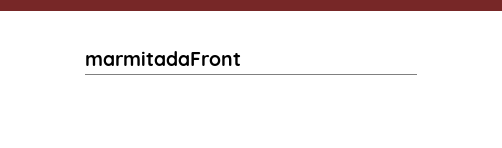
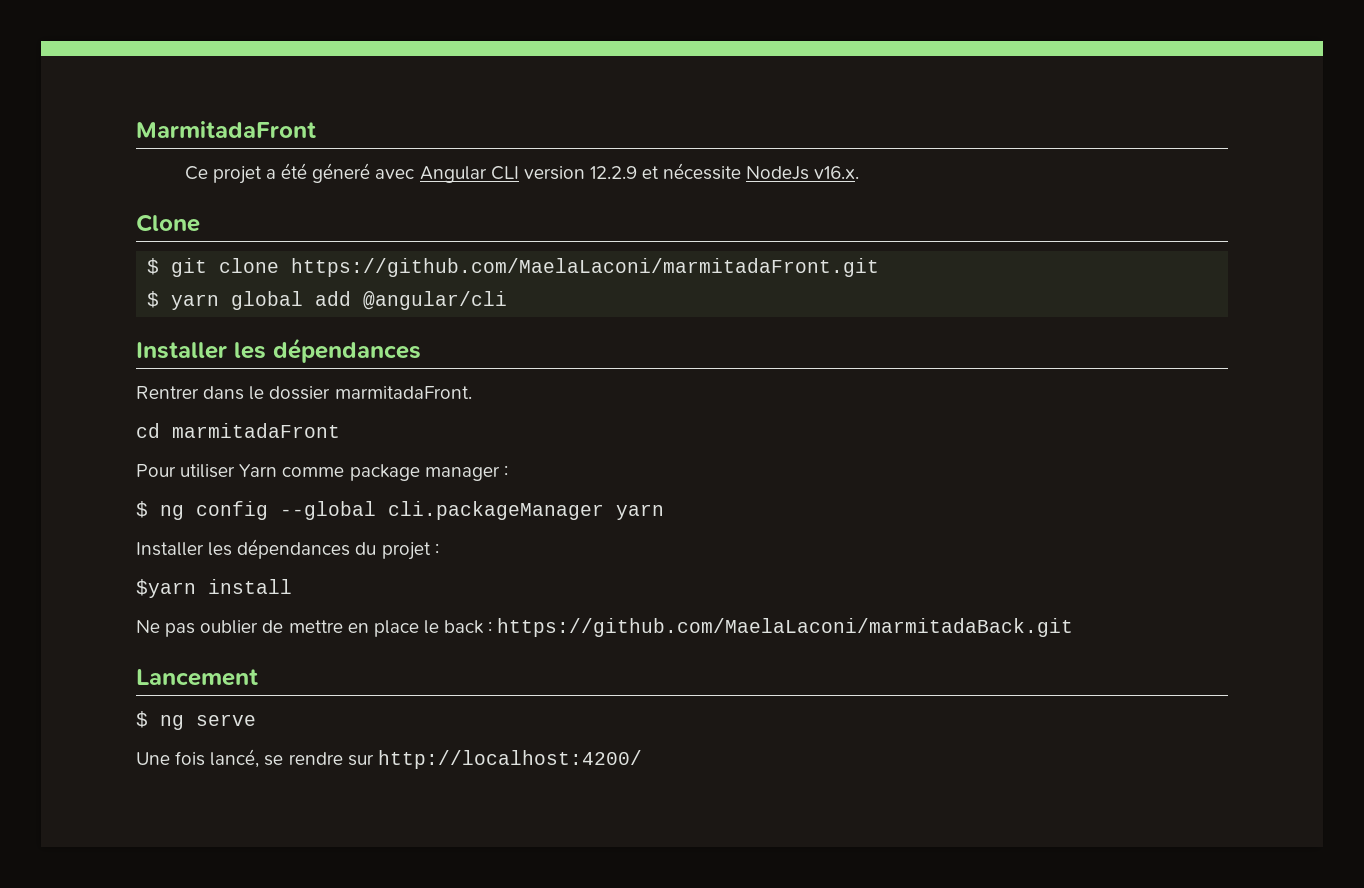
[85,51,241,66] marmitadaFront -> [136,121,316,138] [184,163,860,184] [136,214,200,232] [147,258,880,277] [147,291,508,310] [136,338,421,363] [136,386,472,400] [136,423,340,438] [136,464,508,481] [136,501,664,520] [136,539,439,560] [136,579,292,598] [136,618,1074,637] [136,669,258,686] [136,711,256,730] [136,749,642,769] MarmitadaFront // Ce projet a été géneré avec Angular CLI version 12.2.9 et nécessite NodeJs v16.x. // Clone // $ git clone https://github.com/MaelaLaconi/marmitadaFront.git // $ yarn global add @angular/cli // Installer les dépendances // Rentrer dans le dossier marmitadaFront. // cd marmitadaFront // Pour utiliser Yarn comme package manager : // $ ng config --global cli.packageManager yarn // Installer les dépendances du projet : // $yarn install // Ne pas oublier de mettre en place le back : https://github.com/MaelaLaconi/marmitadaBack.git // Lancement // $ ng serve // Une fois lancé, se rendre sur http://localhost:4200/

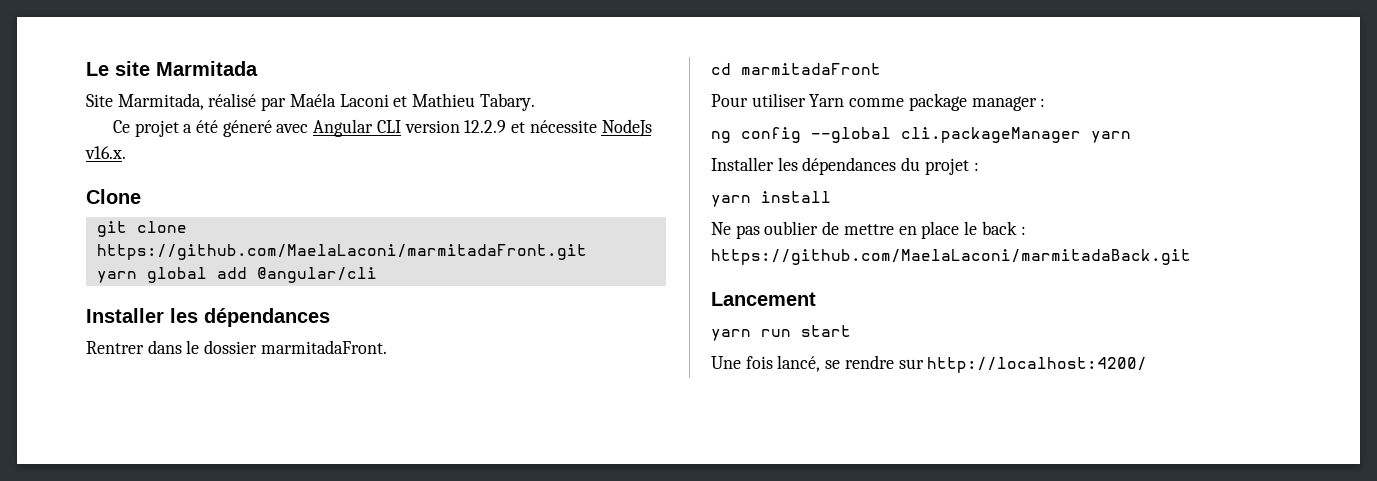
[136,121,316,138] MarmitadaFront -> [86,61,258,76] [86,93,535,111] Le site Marmitada // Site Marmitada, réalisé par Maéla Laconi et Mathieu Tabary.
[147,258,160,275] $ -> (141, 196) none
[147,291,160,308] $ -> (587, 252) none
[136,501,148,518] $ -> (1046, 102) none
[136,579,196,598] $yarn -> [711,195,751,207] yarn
[136,711,256,730] $ ng serve -> [711,325,851,341] yarn run start

